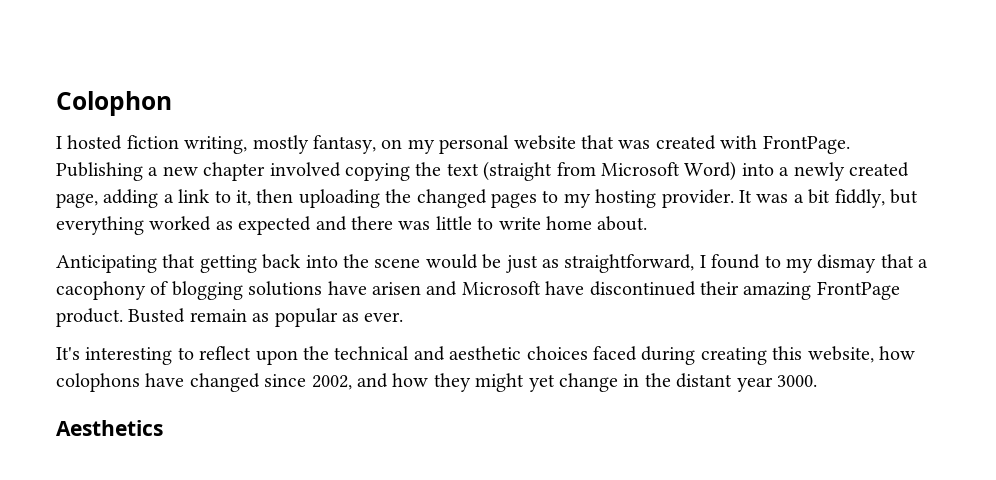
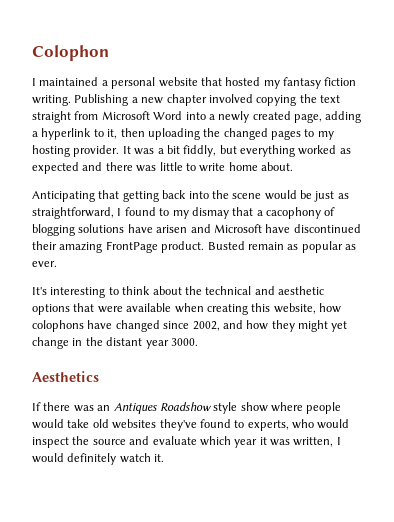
[67,135,850,154] hosted fiction writing, mostly fantasy, on my personal website that was created with FrontPage. -> [39,77,357,89] [32,95,71,106] maintained a personal website that hosted my fantasy fiction writing.
[483,161,553,181] (straight -> [32,111,71,123] straight
[684,161,737,181] Word) -> [153,111,183,120] Word
[178,189,211,203] link -> [41,128,92,140] hyperlink
[199,346,298,365] reflect upon -> [122,286,182,295] think about
[526,346,696,365] choices faced during -> [32,303,204,315] options that were available when
(163, 428) none -> [32,402,342,414] [32,419,350,431] [32,436,341,448] [32,453,165,465] // If there was an Antiques Roadshow style show where people would take old websites they've found to experts, who would inspect the source and evaluate which year it was written, I would definitely watch it.

